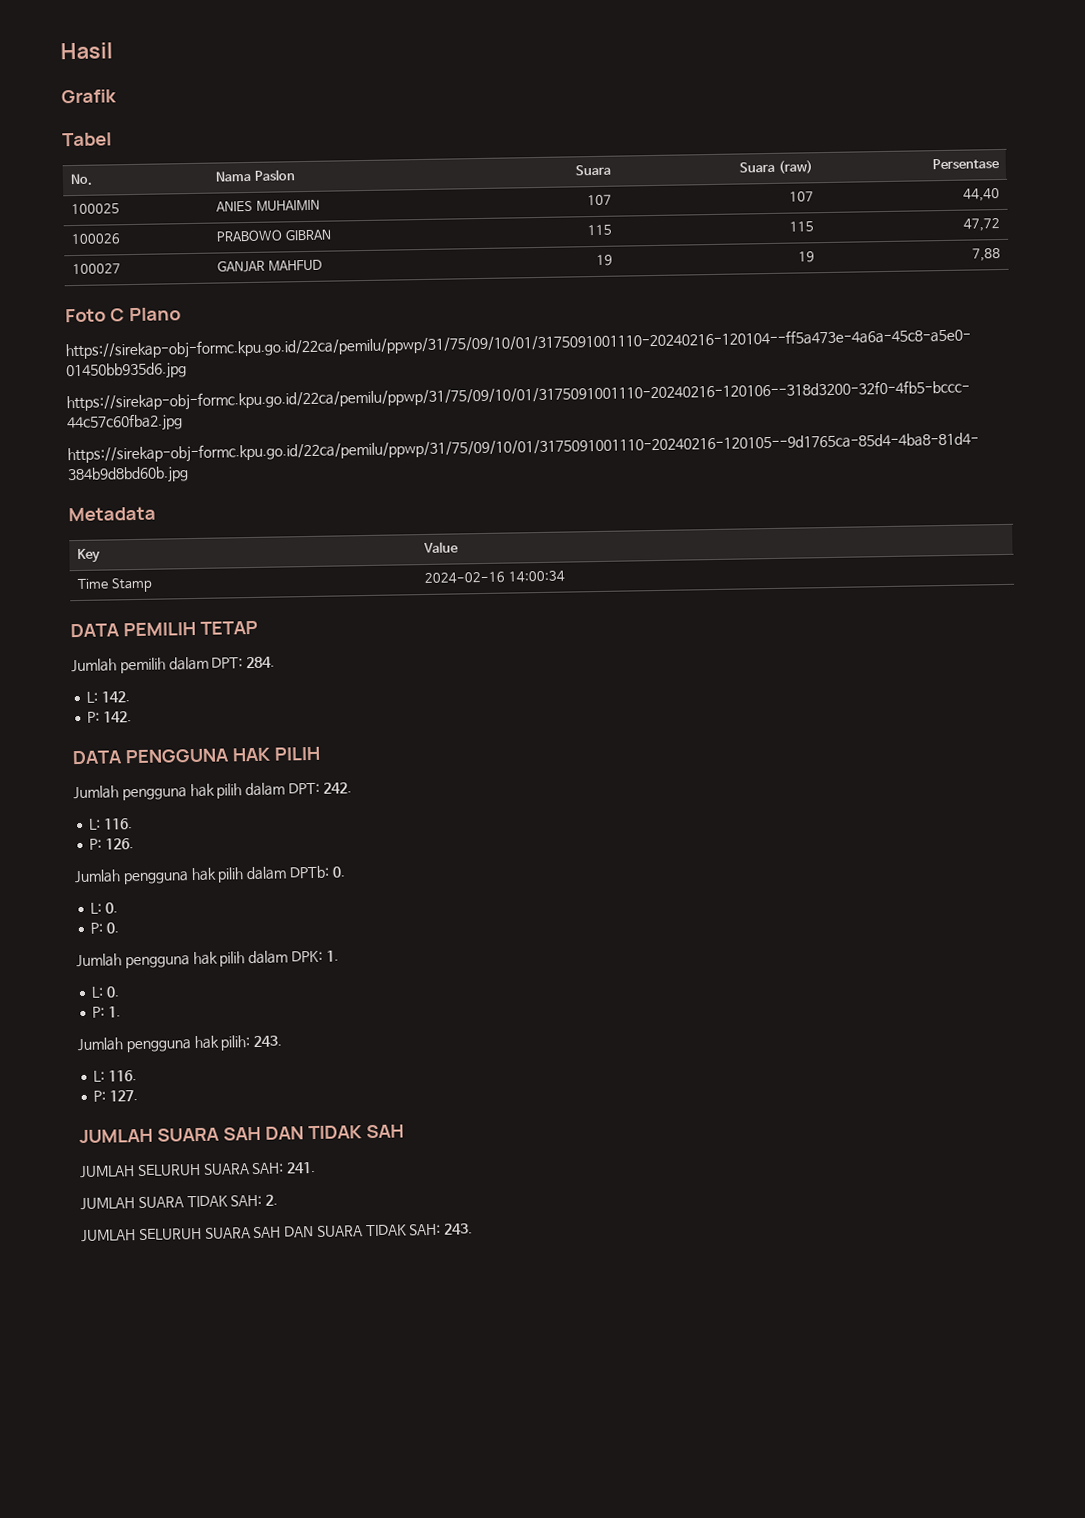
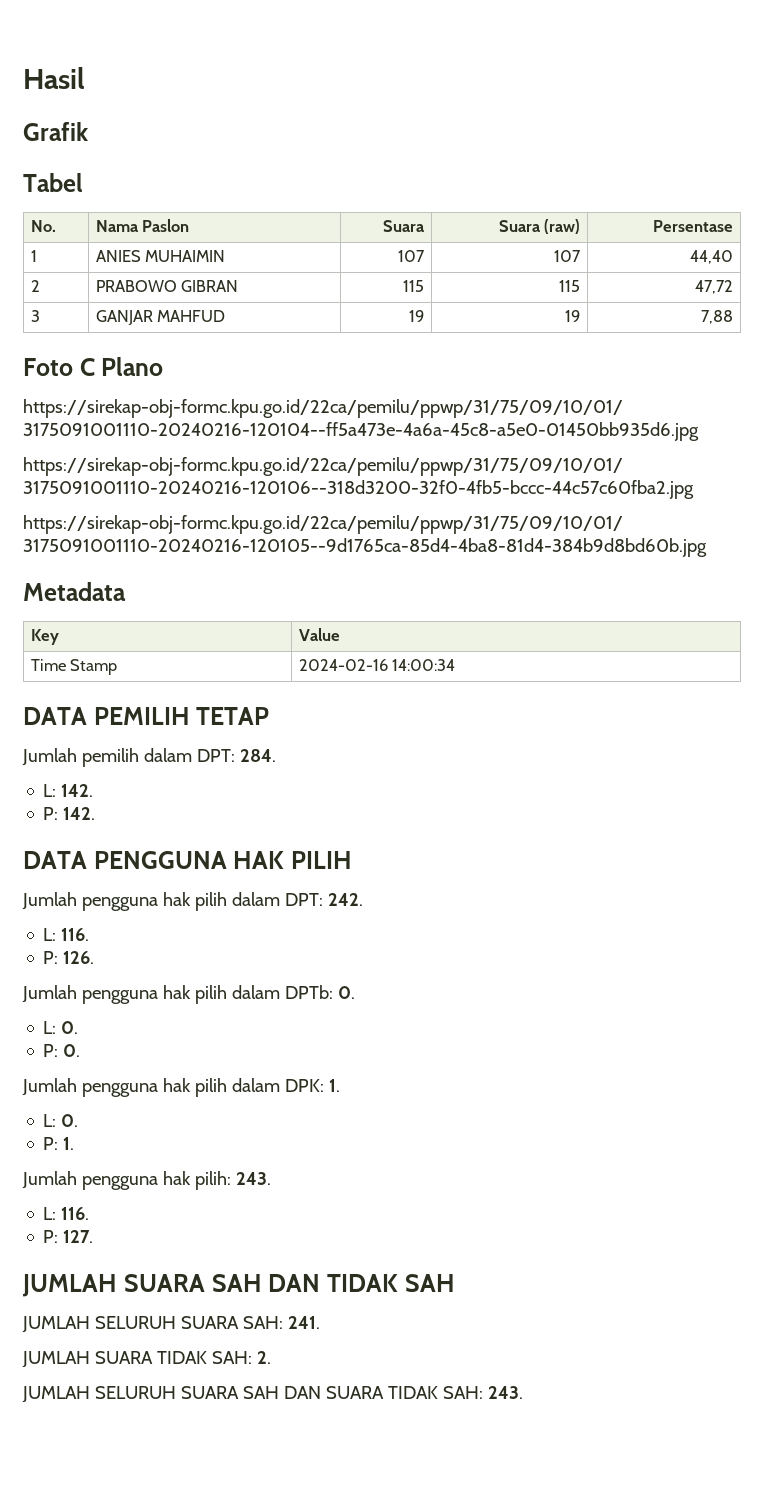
[71,203,121,215] 100025 -> [30,250,37,262] 1
[71,233,122,246] 100026 -> [30,280,40,292] 2
[72,263,122,275] 100027 -> [30,310,40,322] 3

